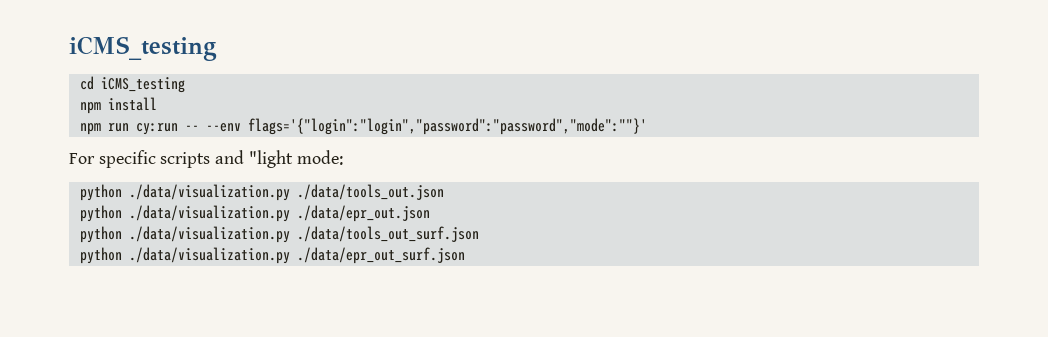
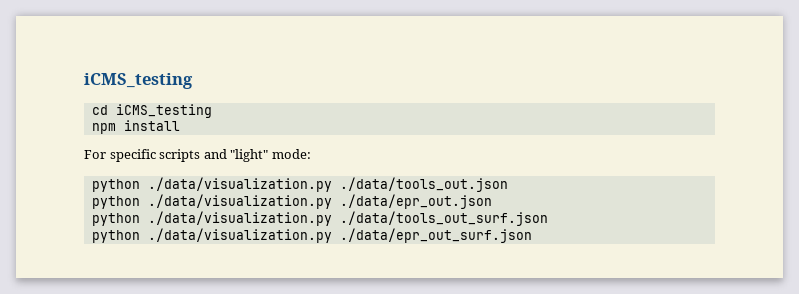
[79,118,647,135] // npm run cy:run -- --env flags='{"login":"login","password":"password","mode":""}' -> (180, 125) none
[248,150,293,168] "light -> [230,149,269,162] "light"

